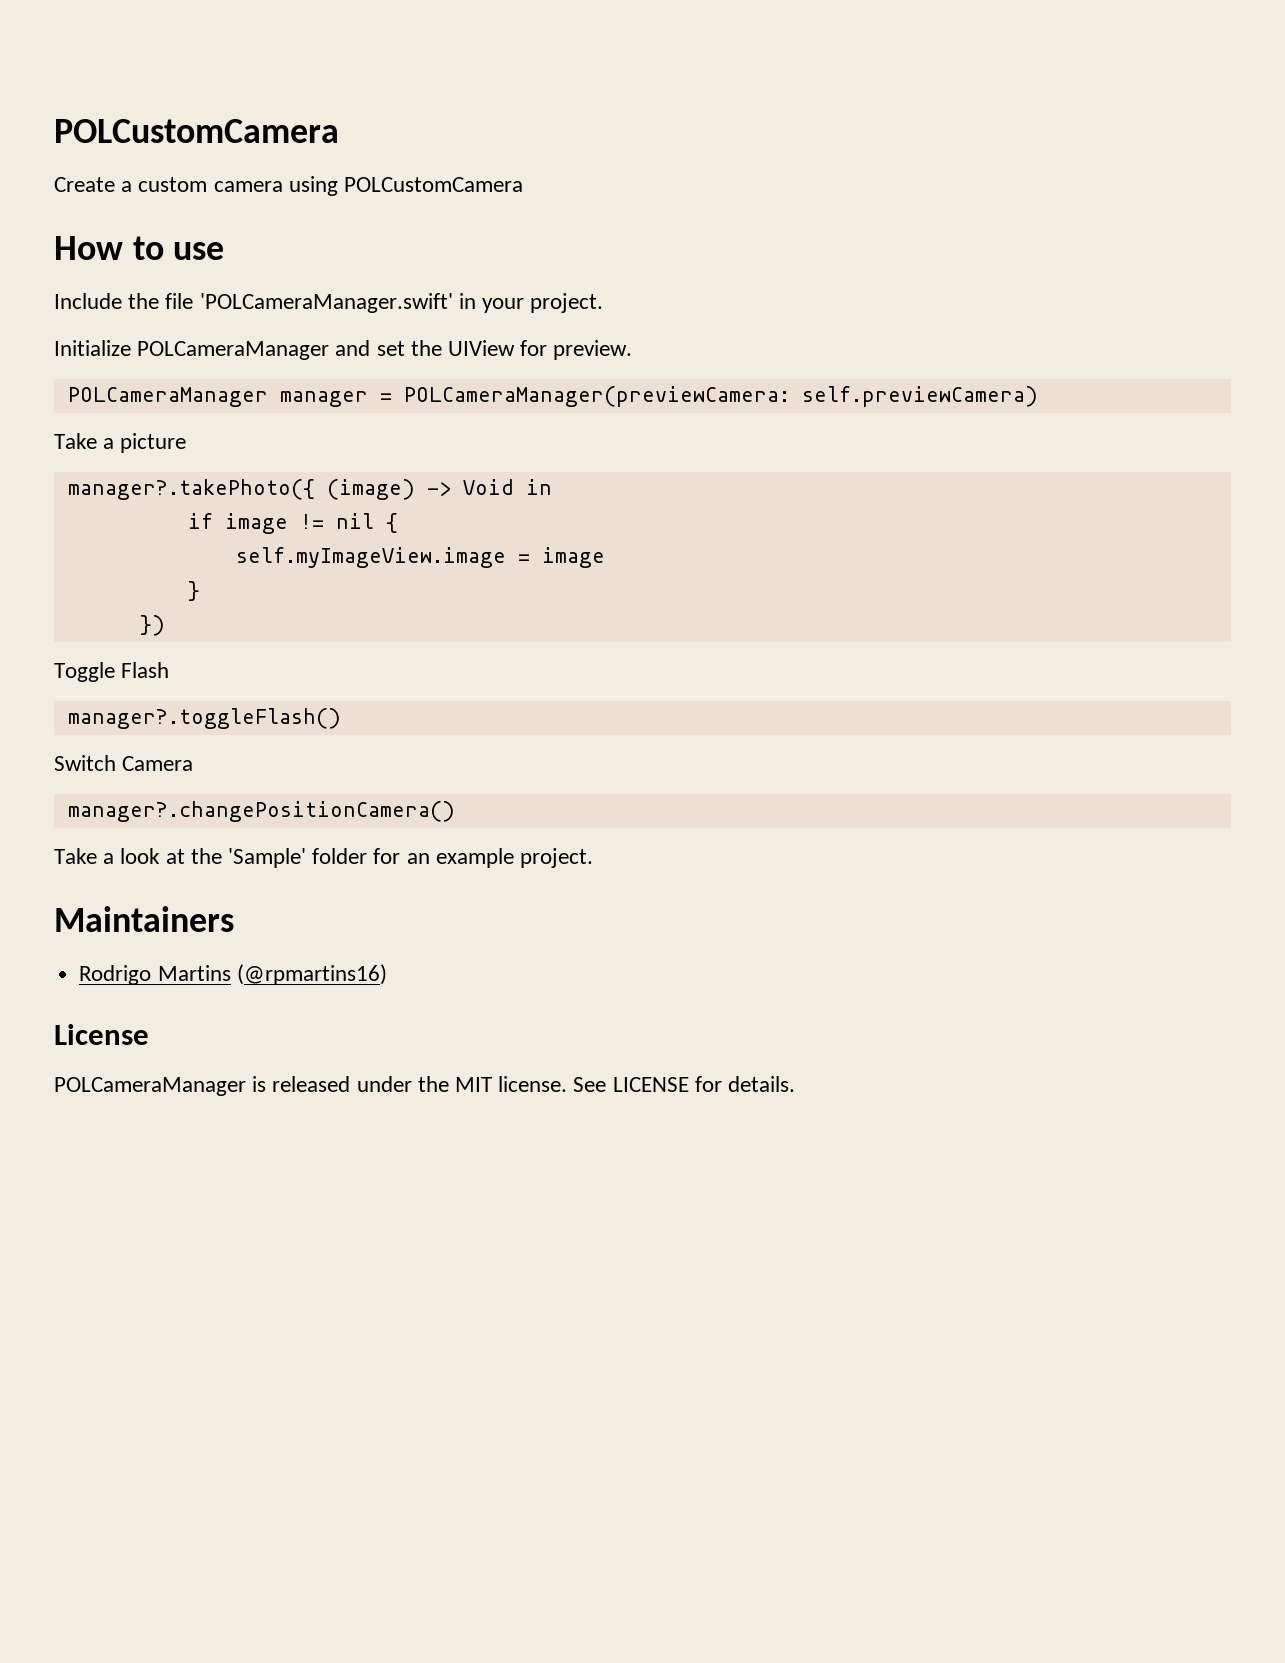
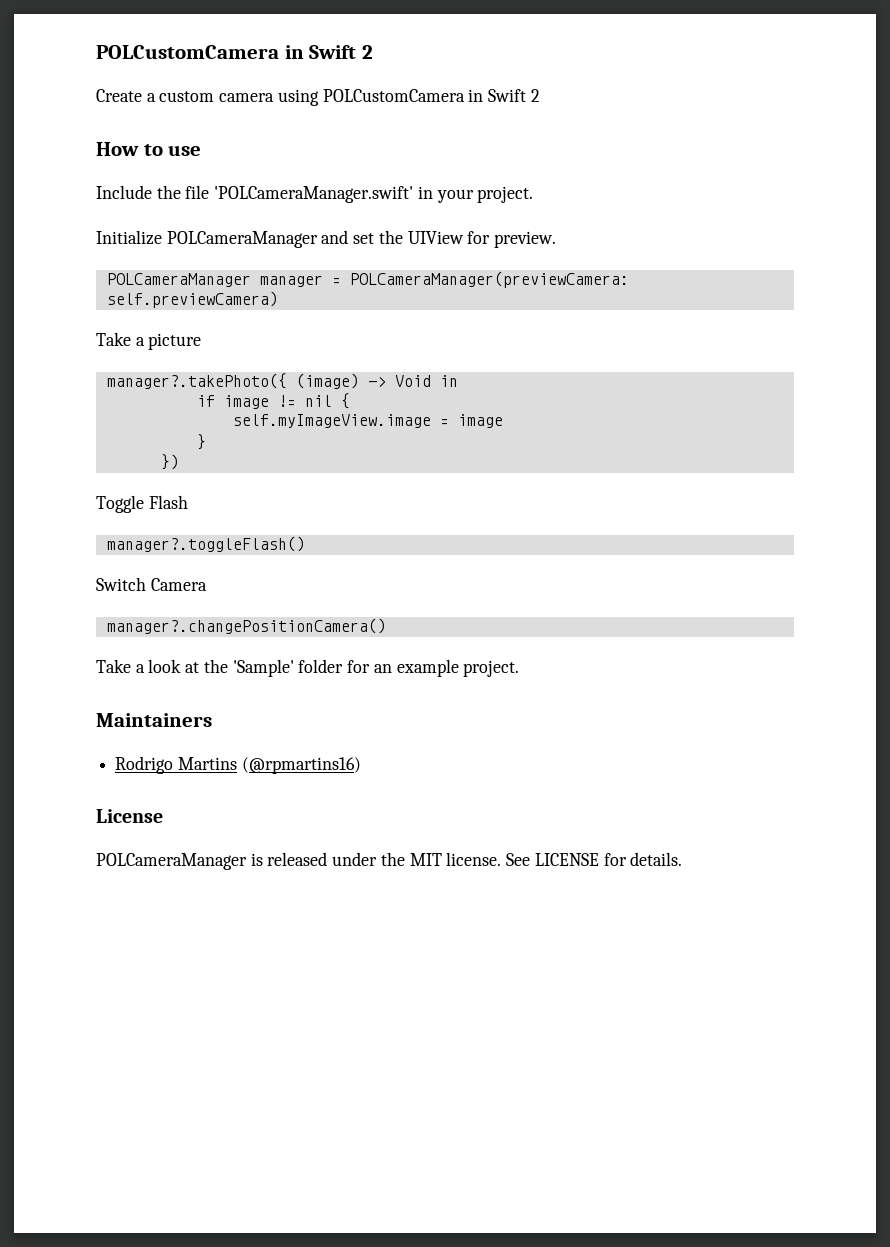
[54,119,339,143] POLCustomCamera -> [96,45,373,59] POLCustomCamera in Swift 2
(524, 184) none -> [468,89,540,102] in Swift 2

